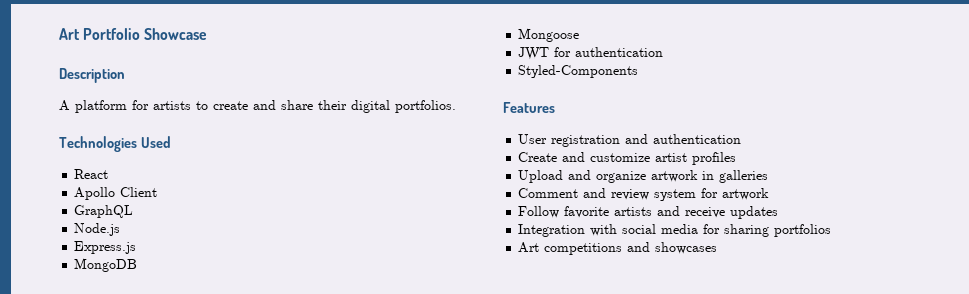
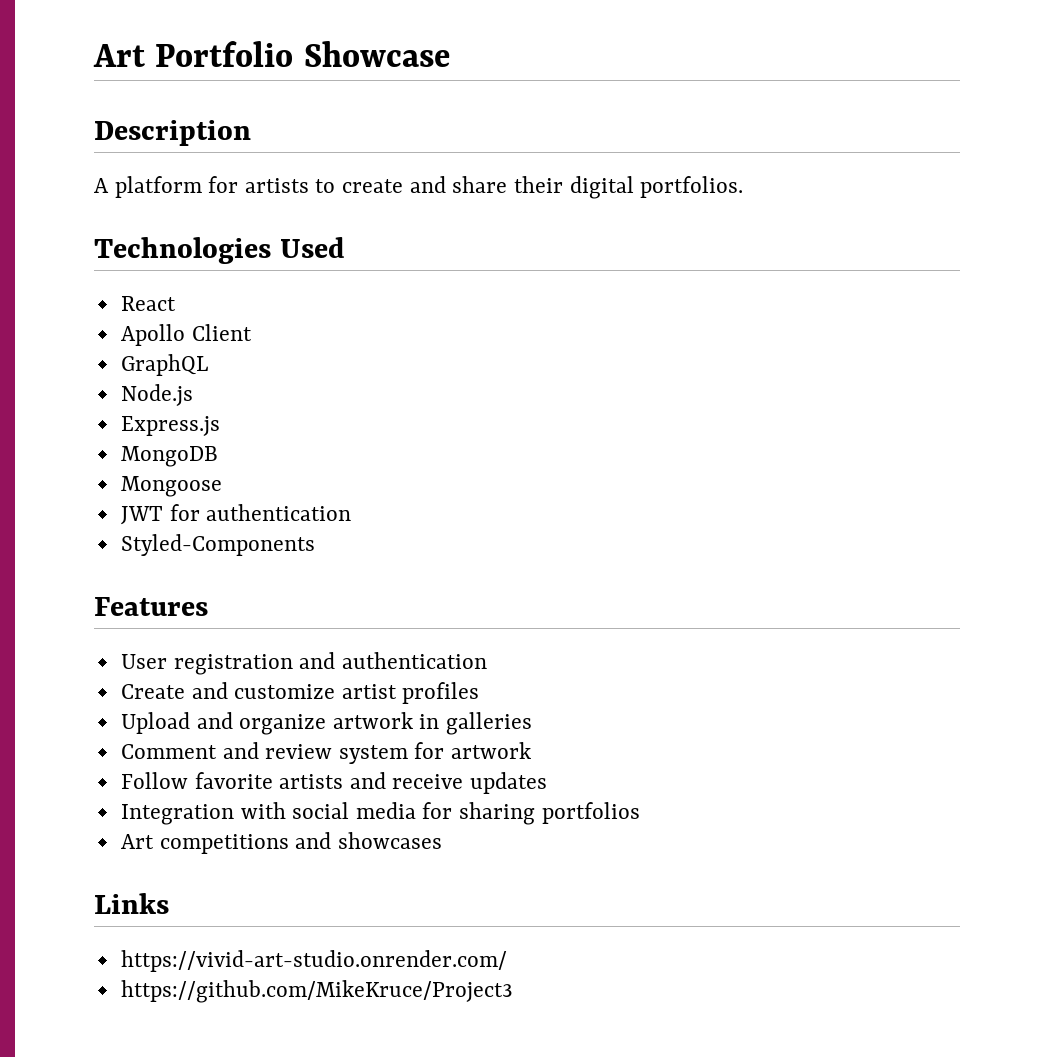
(718, 248) none -> [94,893,169,914] [120,950,507,972] [120,980,513,1003] // Links // https://vivid-art-studio.onrender.com/ // https://github.com/MikeKruce/Project3

